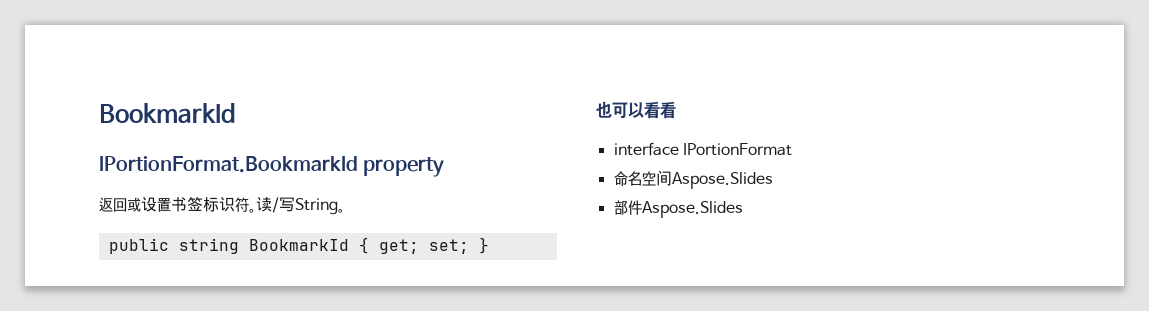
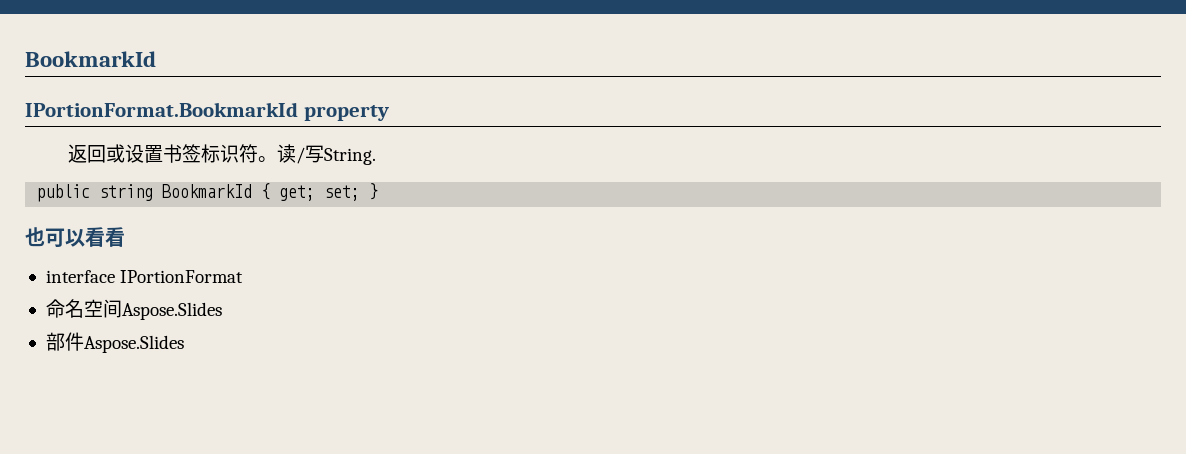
[295,198,345,215] String。 -> [324,148,377,165] String.

